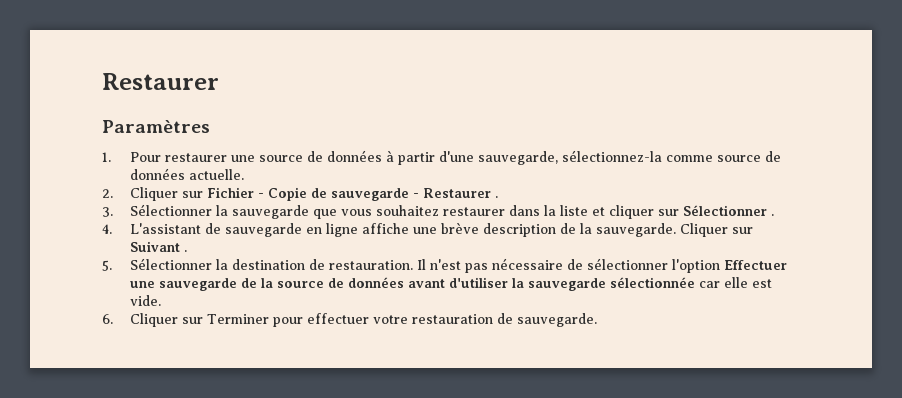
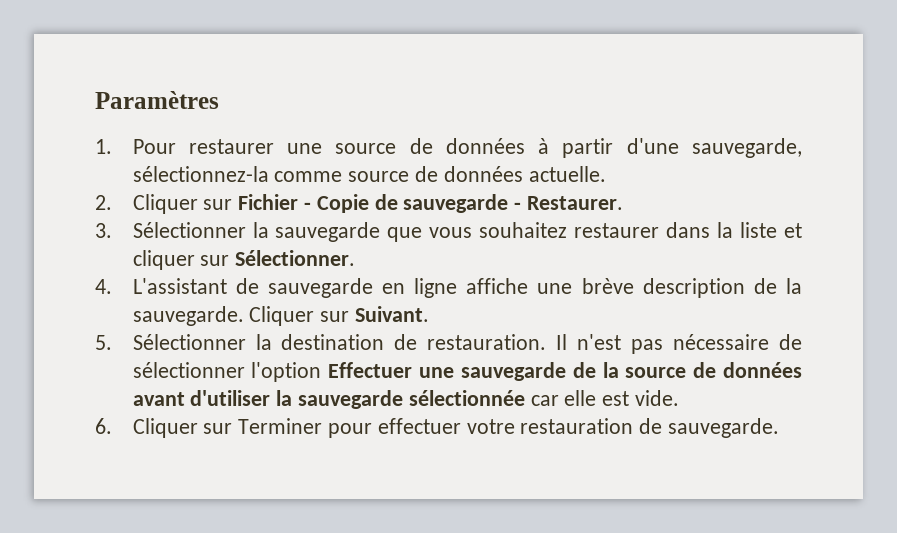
[102,73,219,90] Restaurer // -> (95, 100) none
[422,188,498,198] Restaurer . -> [527,196,624,210] Restaurer.
[682,205,774,216] Sélectionner . -> [235,250,356,266] Sélectionner.
[129,241,187,252] Suivant . -> [355,306,430,322] Suivant.

